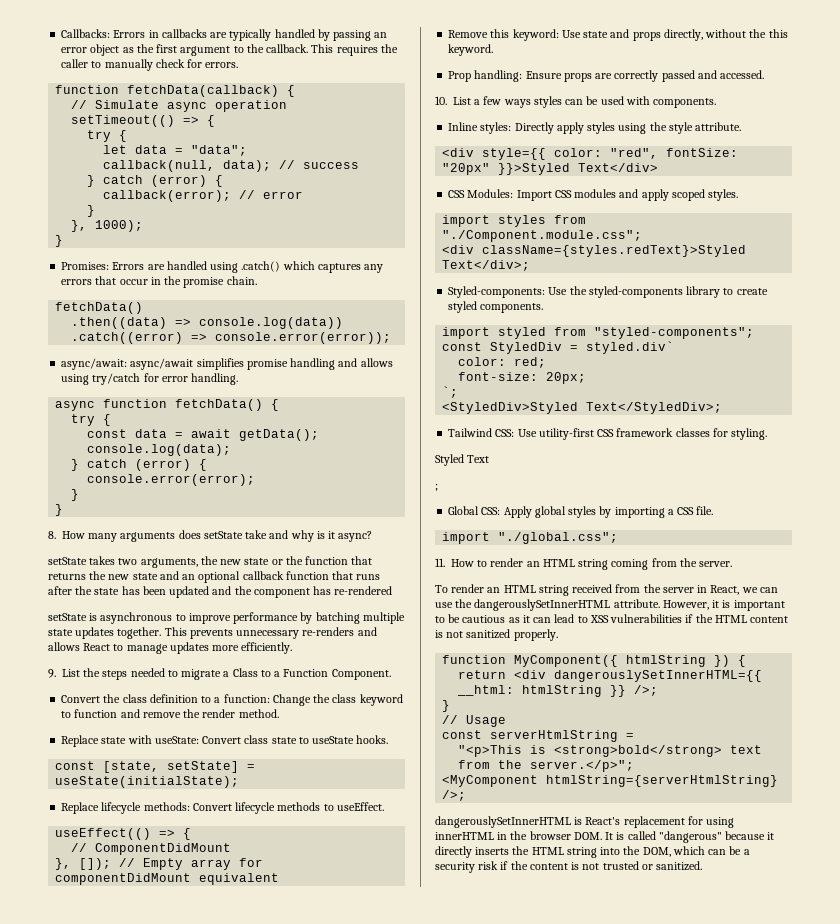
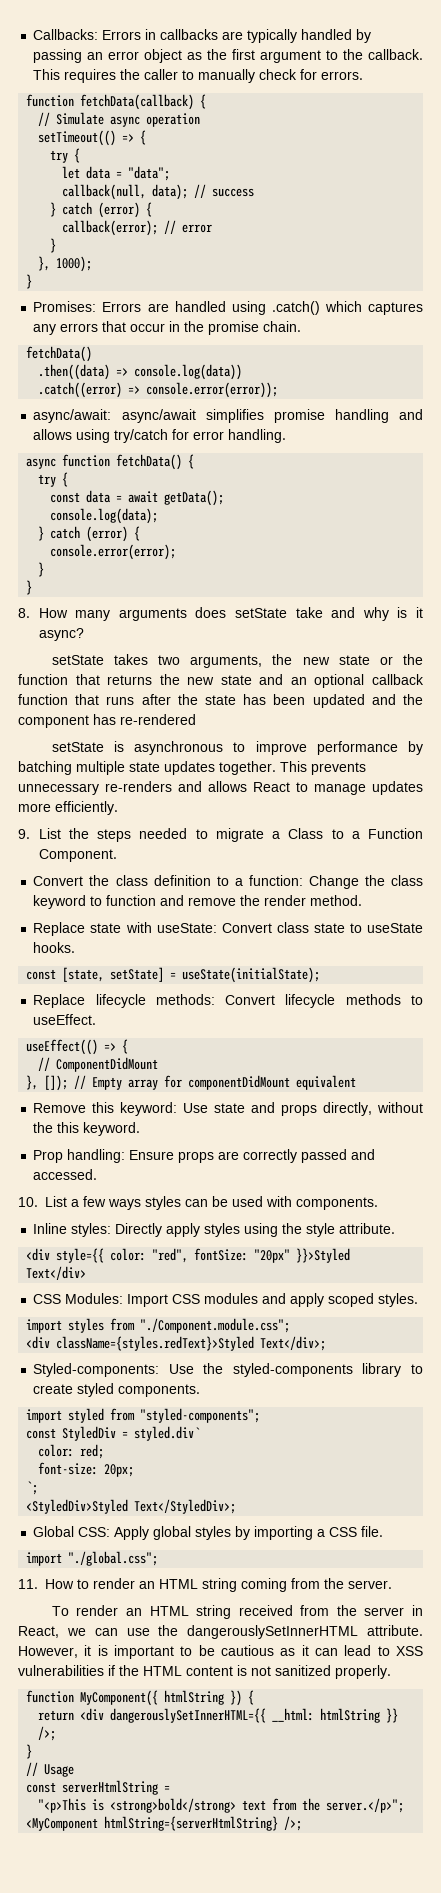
[448,428,768,440] [435,454,490,466] [435,483,438,491] // Tailwind CSS: Use utility-first CSS framework classes for styling. // Styled Text // ; -> (237, 1506) none
[435,816,735,828] [435,831,775,843] [435,846,750,858] [435,861,703,873] // dangerouslySetInnerHTML is React's replacement for using innerHTML in the browser DOM. It is called "dangerous" because it directly inserts the HTML string into the DOM, which can be a security risk if the content is not trusted or sanitized. -> (303, 1823) none

